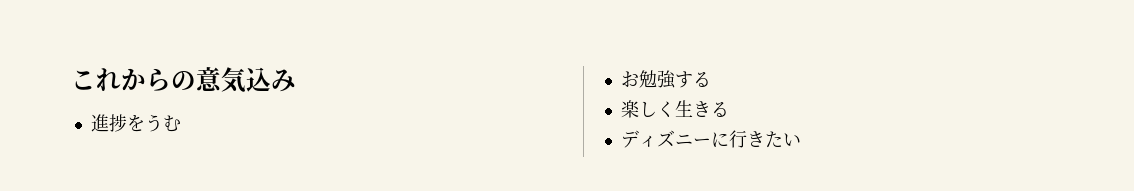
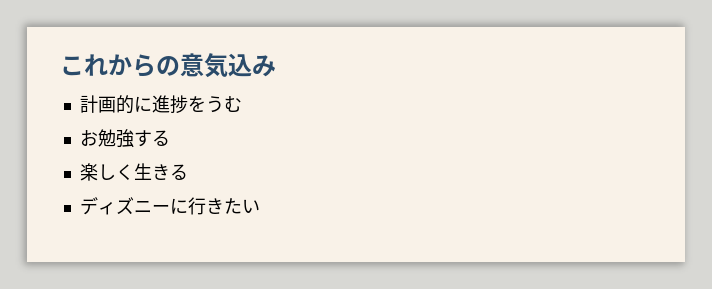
(296, 80) none -> [79,95,152,114] 計画的に

